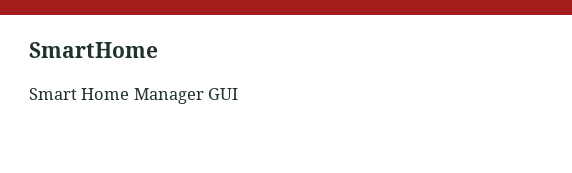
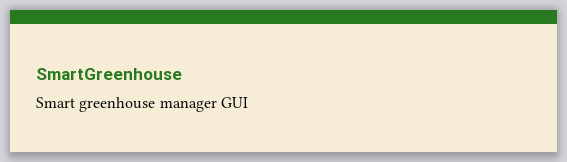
[29,42,158,58] SmartHome -> [36,68,182,80] SmartGreenhouse
[81,88,204,104] Home Manager -> [79,97,217,112] greenhouse manager

